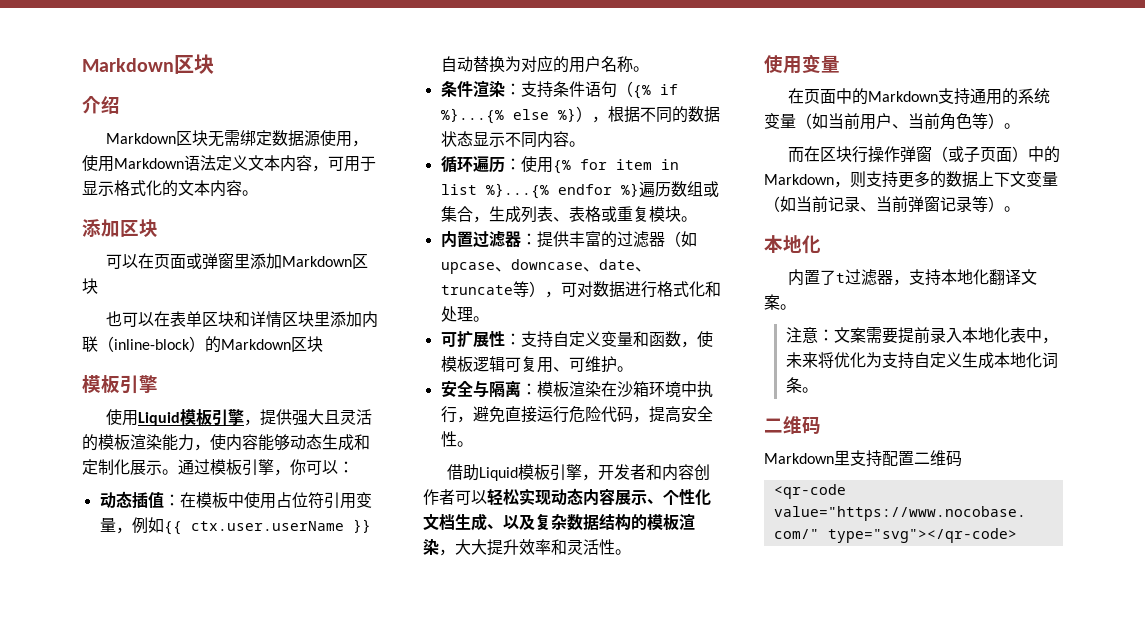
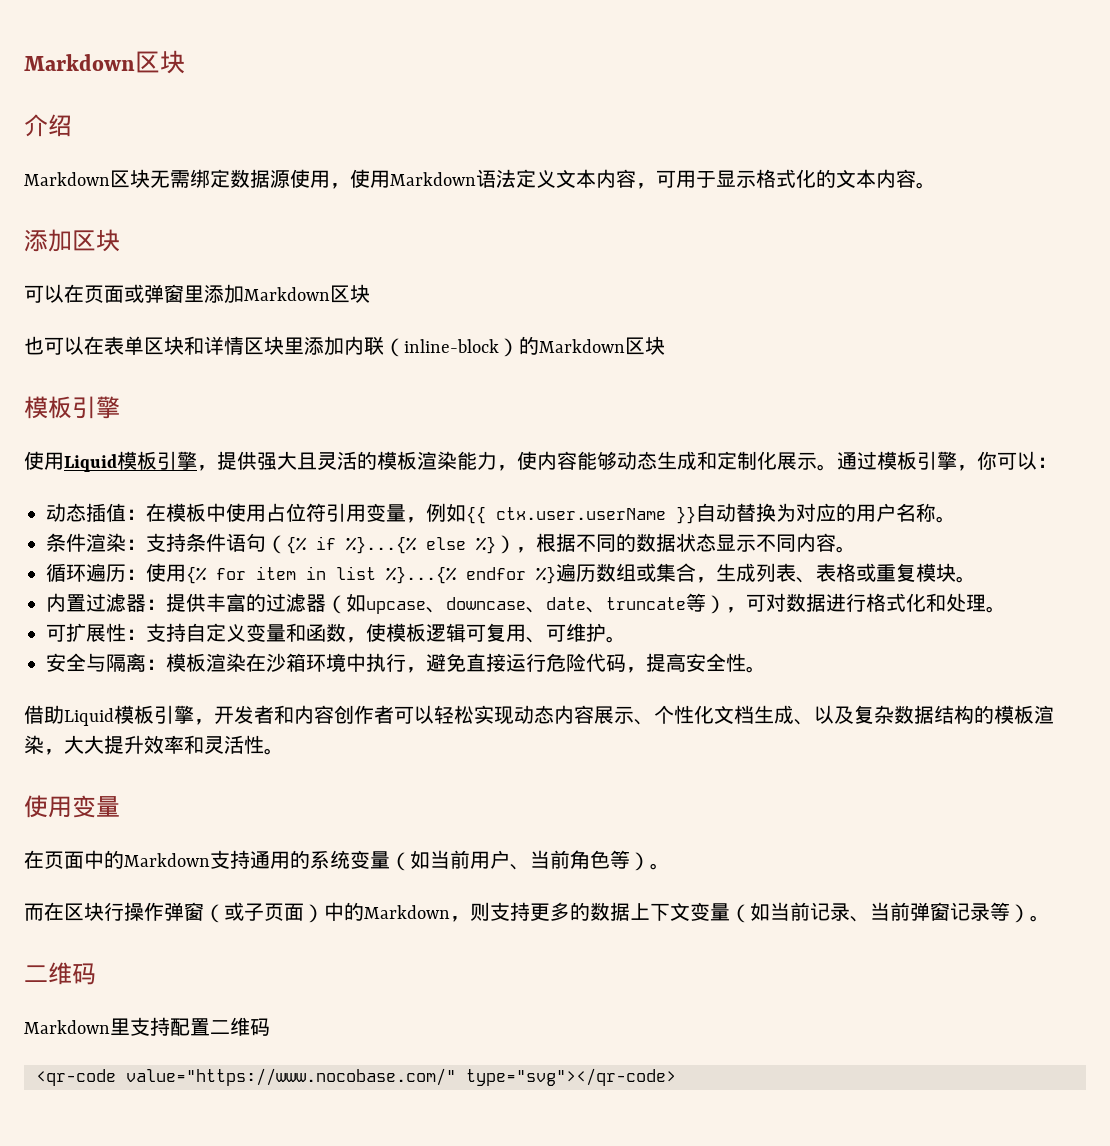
[764,235,821,254] [788,269,1038,286] [764,294,796,310] [785,327,1058,344] [785,352,1058,369] [785,377,818,393] // 本地化 // 内置了t过滤器，支持本地化翻译文案。 // 注意：文案需要提前录入本地化表中，未来将优化为支持自定义生成本地化词条。 -> (1050, 918) none

